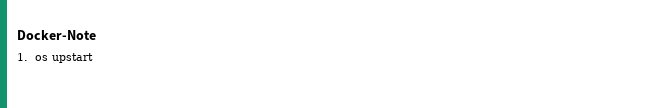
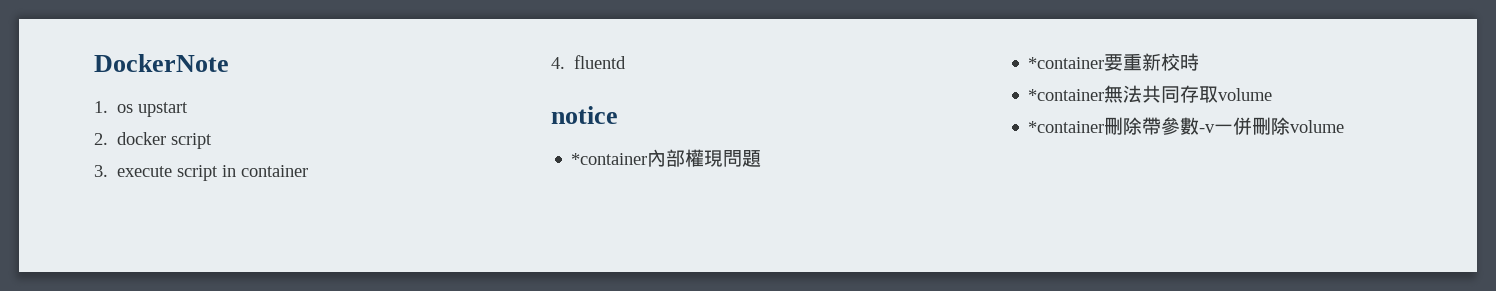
[17,30,96,40] Docker-Note -> [94,54,229,72] DockerNote
(94, 58) none -> [94,132,213,149] [94,165,309,181] [551,55,627,69] [551,106,618,124] [571,149,762,167] [1028,53,1200,71] [1028,85,1273,103] [1028,117,1345,135] // 2. docker script // 3. execute script in container // 4. fluentd // notice // *container內部權現問題 // *container要重新校時 // *container無法共同存取volume // *container刪除帶參數-v一併刪除volume

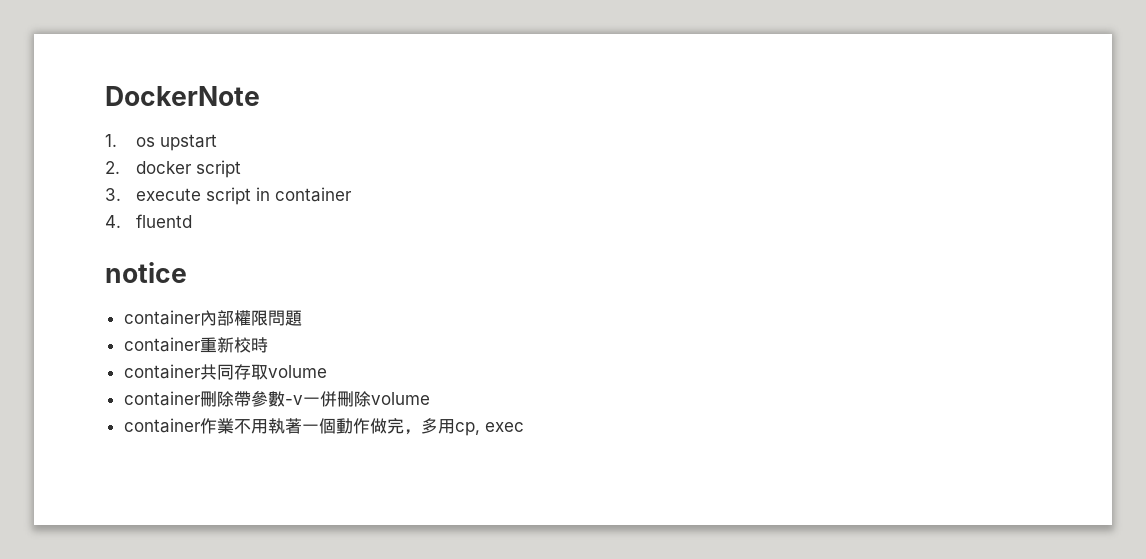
[571,149,724,167] *container內部權現 -> [123,310,268,326] container內部權限
[1028,54,1124,71] *container要 -> [123,337,201,352] container
[1028,85,1143,103] *container無法 -> [123,364,201,379] container
[1028,121,1105,133] *container -> [123,391,201,406] container
(1345, 126) none -> [123,418,524,436] // container作業不用執著一個動作做完，多用cp, exec

